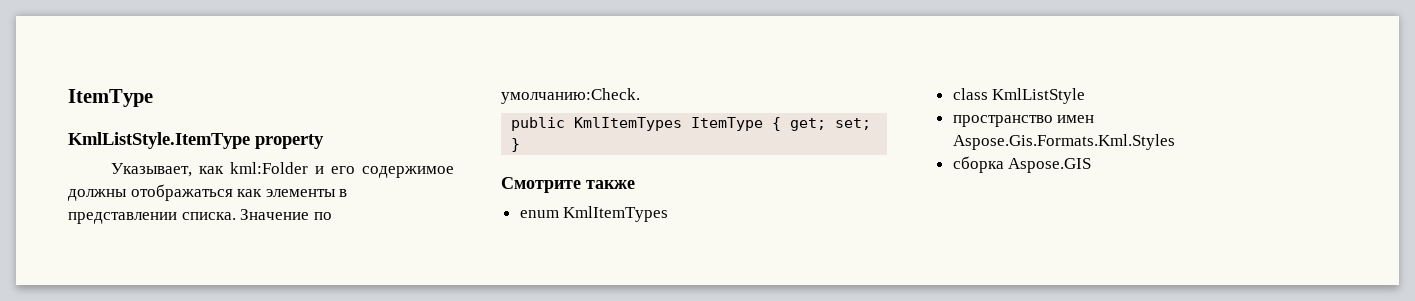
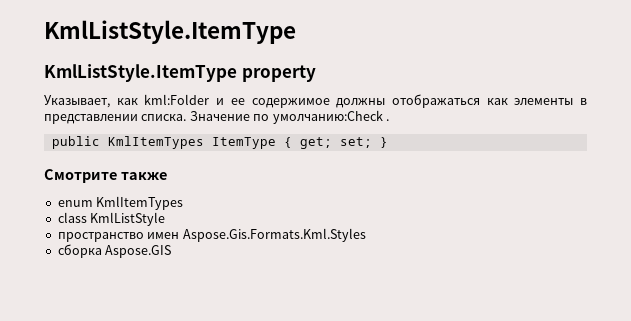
[68,89,153,107] ItemType -> [44,20,296,44] KmlListStyle.ItemType
[331,166,356,174] его -> [230,98,245,105] ее
[501,88,640,104] умолчанию:Check. -> [272,110,389,124] умолчанию:Check .

